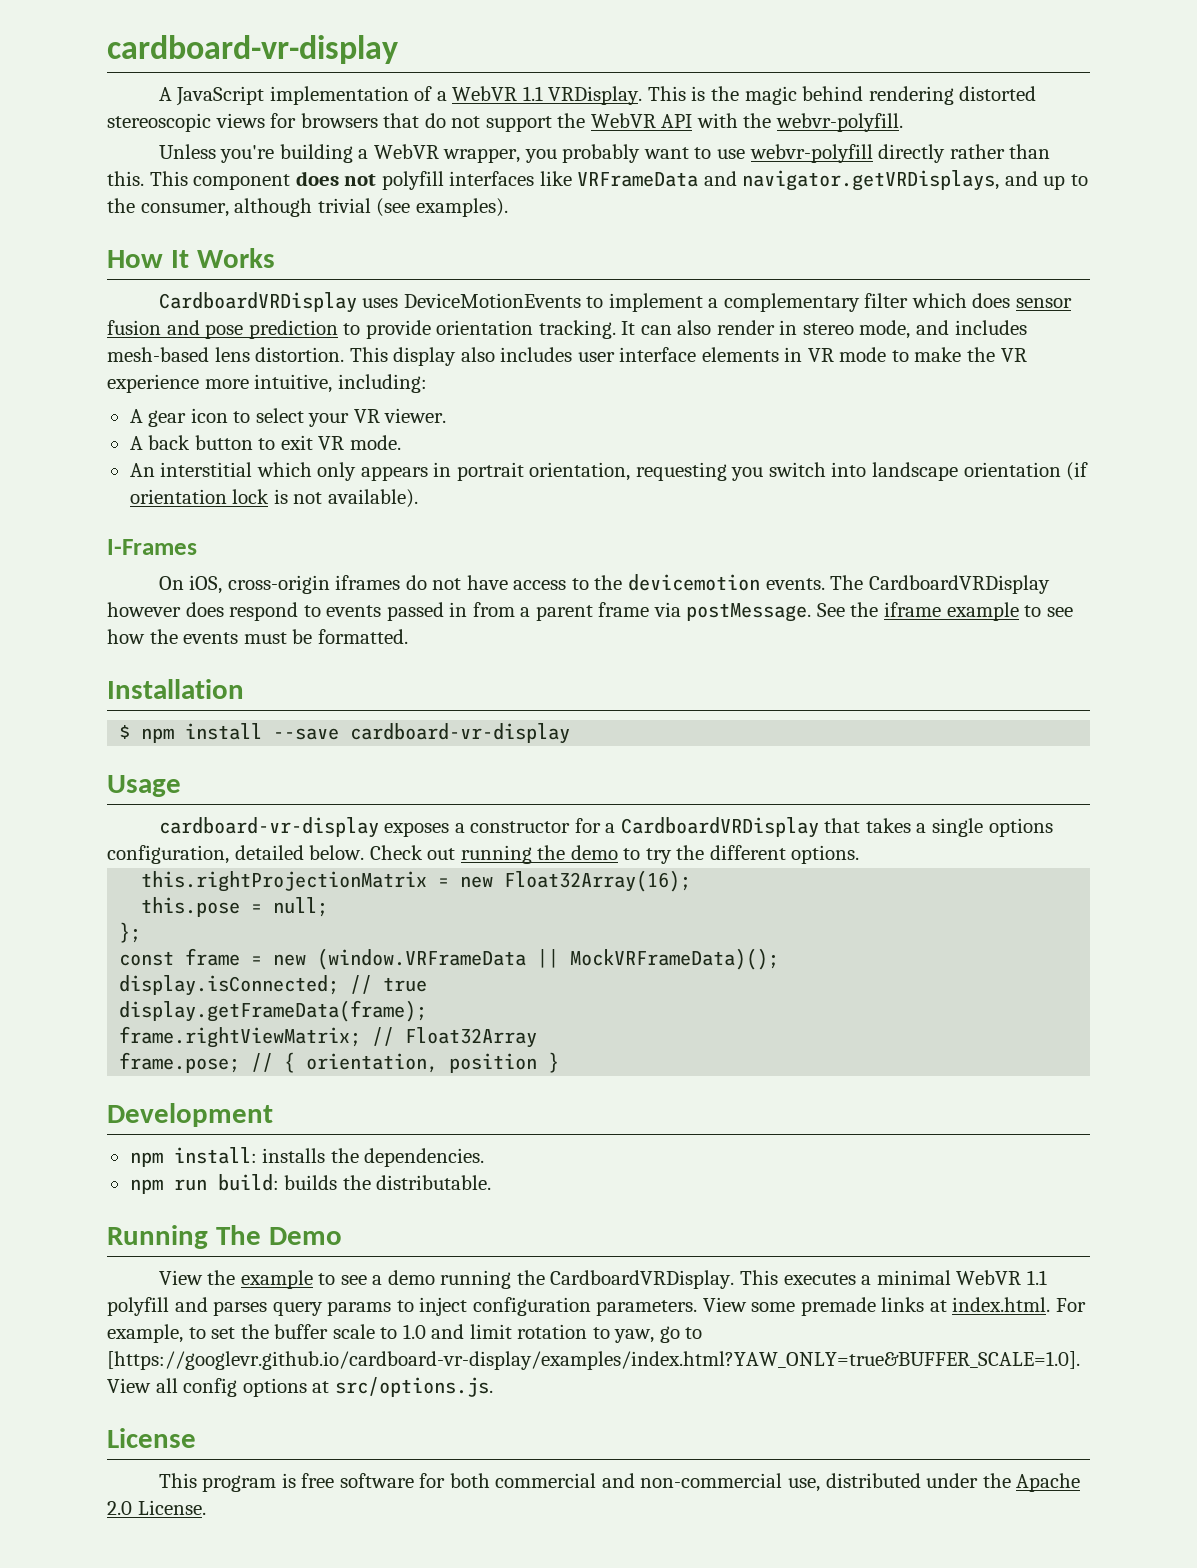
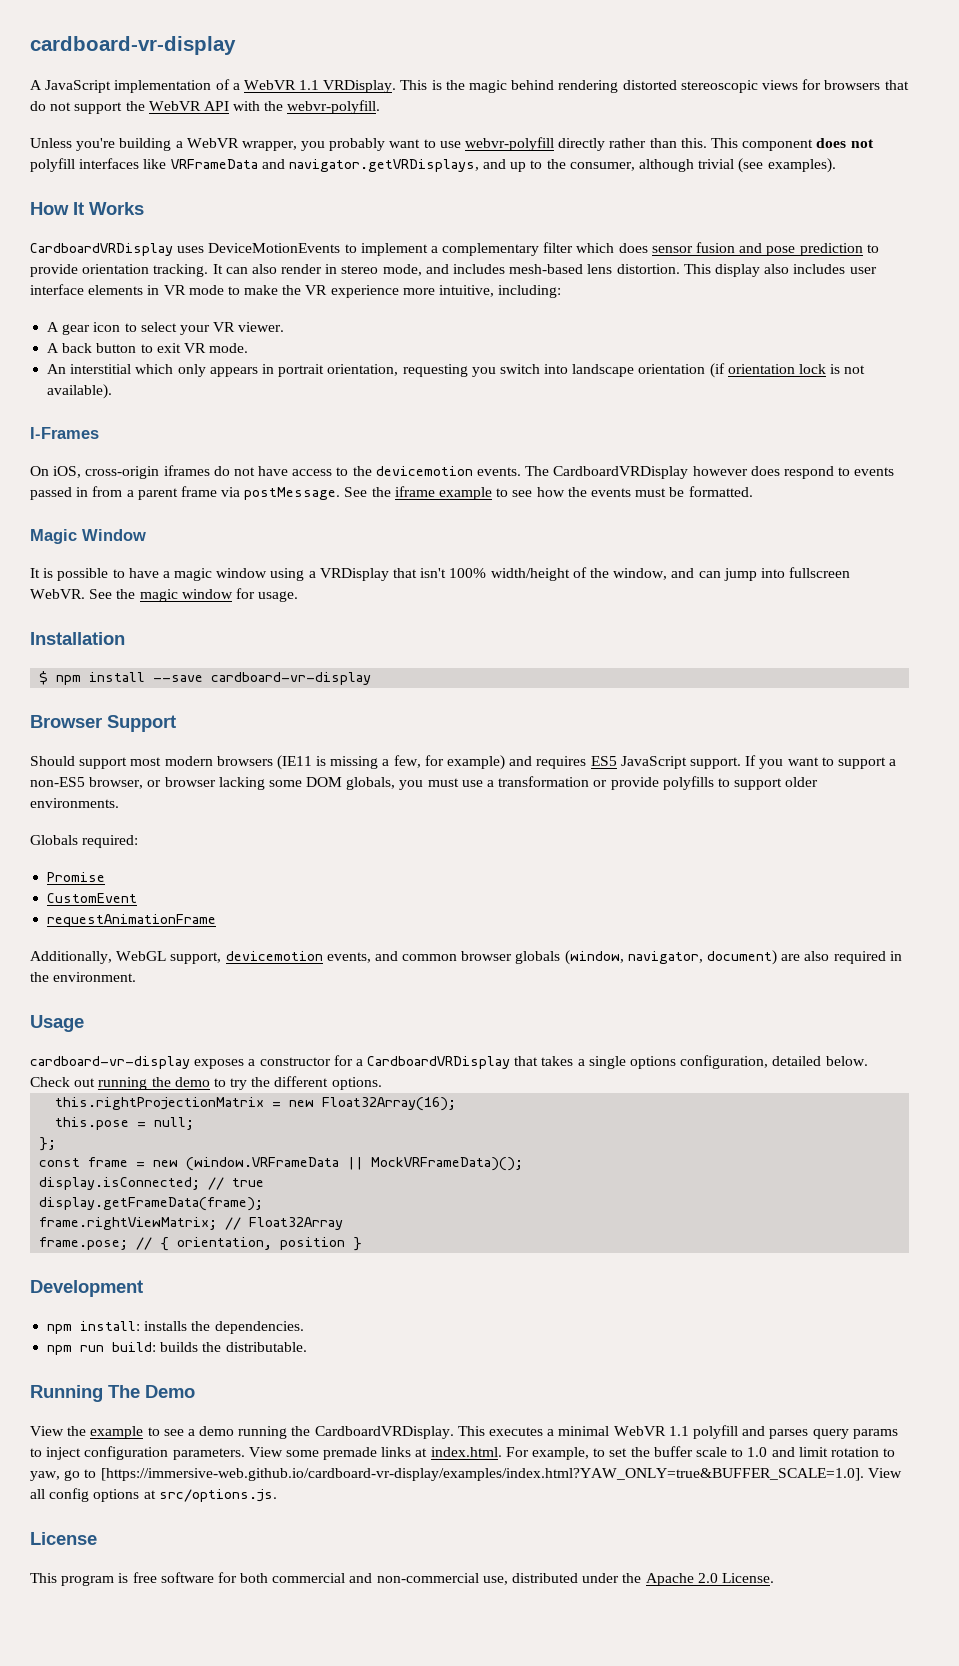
(408, 636) none -> [30,529,146,544] [30,567,851,581] [30,588,299,602] // Magic Window // It is possible to have a magic window using a VRDisplay that isn't 100% width/height of the window, and can jump into fullscreen WebVR. See the magic window for usage.
(571, 733) none -> [30,715,176,732] [30,755,897,770] [30,776,819,790] [30,798,119,808] [30,835,139,848] [47,872,106,882] [47,893,138,903] [47,914,217,927] [30,950,902,965] [30,972,137,982] // Browser Support // Should support most modern browsers (IE11 is missing a few, for example) and requires ES5 JavaScript support. If you want to support a non-ES5 browser, or browser lacking some DOM globals, you must use a transformation or provide polyfills to support older environments. // Globals required: // Promise // CustomEvent // requestAnimationFrame // Additionally, WebGL support, devicemotion events, and common browser globals (window, navigator, document) are also required in the environment.
[107,1351,1080,1370] [https://googlevr.github.io/cardboard-vr-display/examples/index.html?YAW_ONLY=true&BUFFER_SCALE=1.0]. -> [100,1468,864,1481] [https://immersive-web.github.io/cardboard-vr-display/examples/index.html?YAW_ONLY=true&BUFFER_SCALE=1.0].

